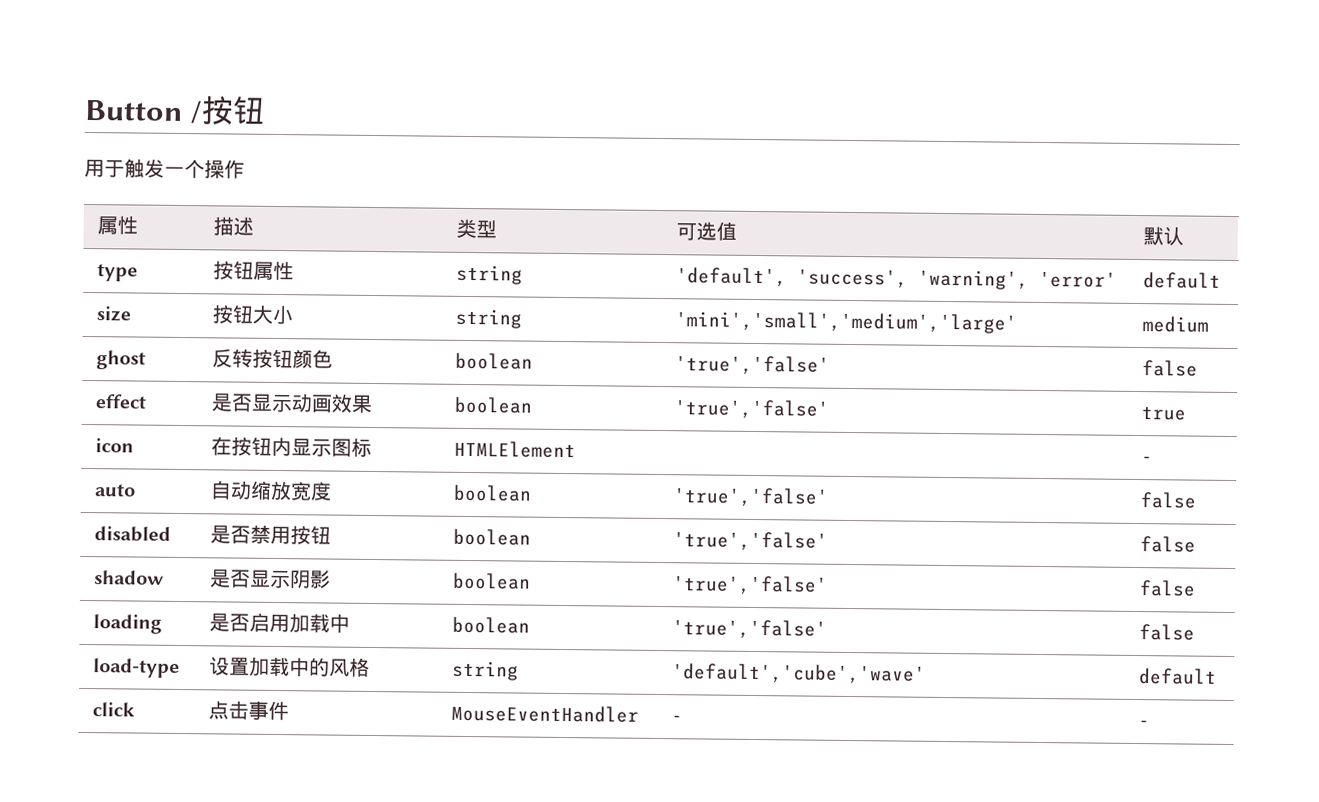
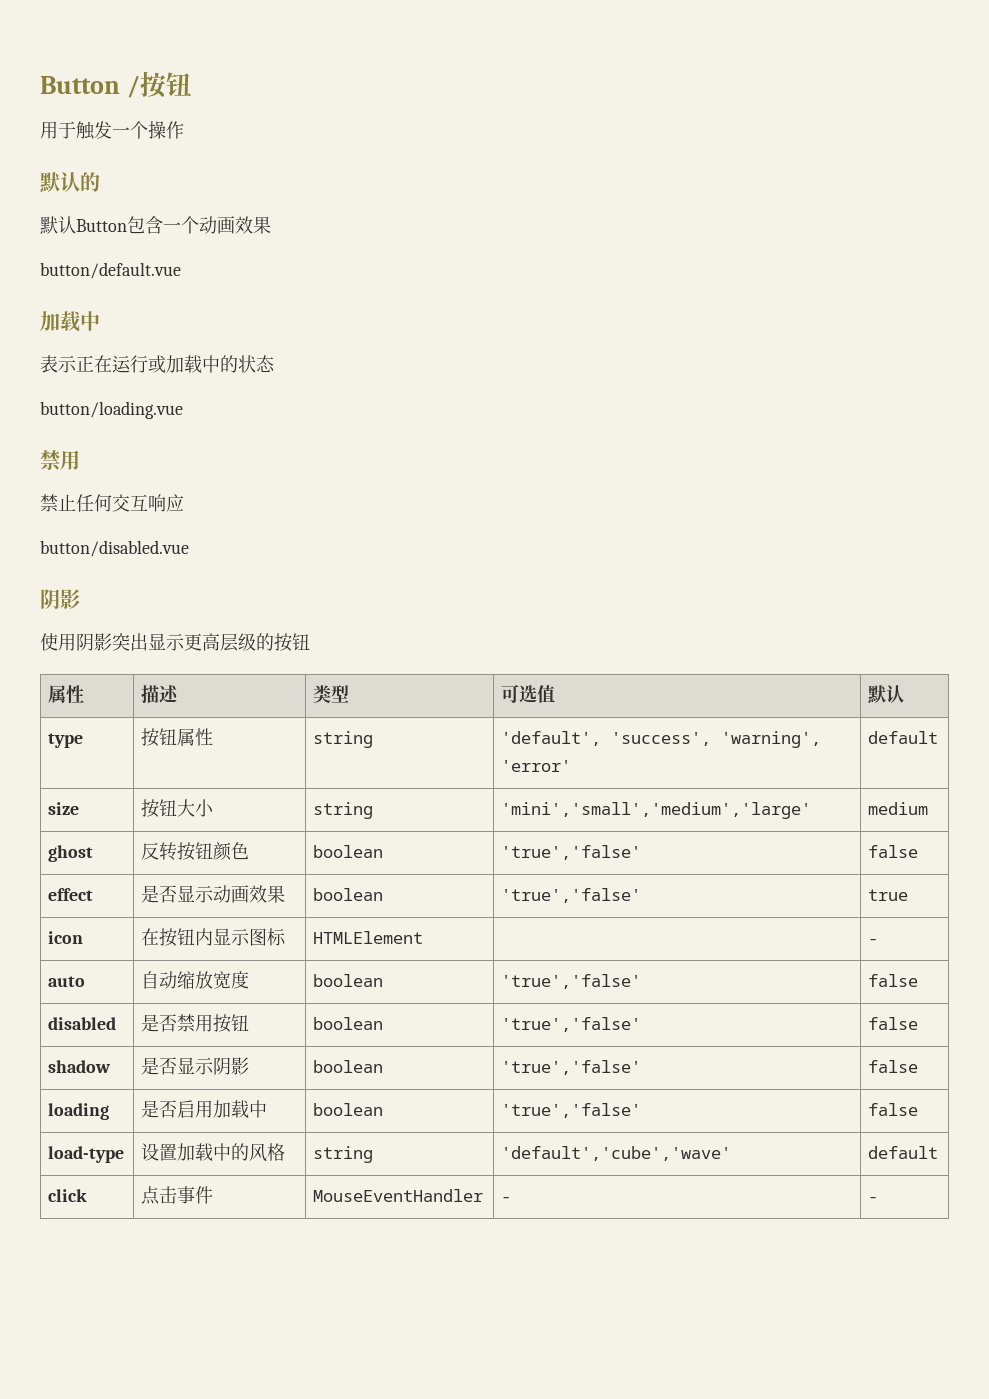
(245, 169) none -> [40,172,100,193] [40,216,271,234] [40,262,181,279] [40,311,100,332] [40,355,275,373] [40,401,183,419] [40,450,80,471] [40,494,184,512] [40,540,189,557] [40,589,80,609] [40,633,310,652] // 默认的 // 默认Button包含一个动画效果 // button/default.vue // 加载中 // 表示正在运行或加载中的状态 // button/loading.vue // 禁用 // 禁止任何交互响应 // button/disabled.vue // 阴影 // 使用阴影突出显示更高层级的按钮

